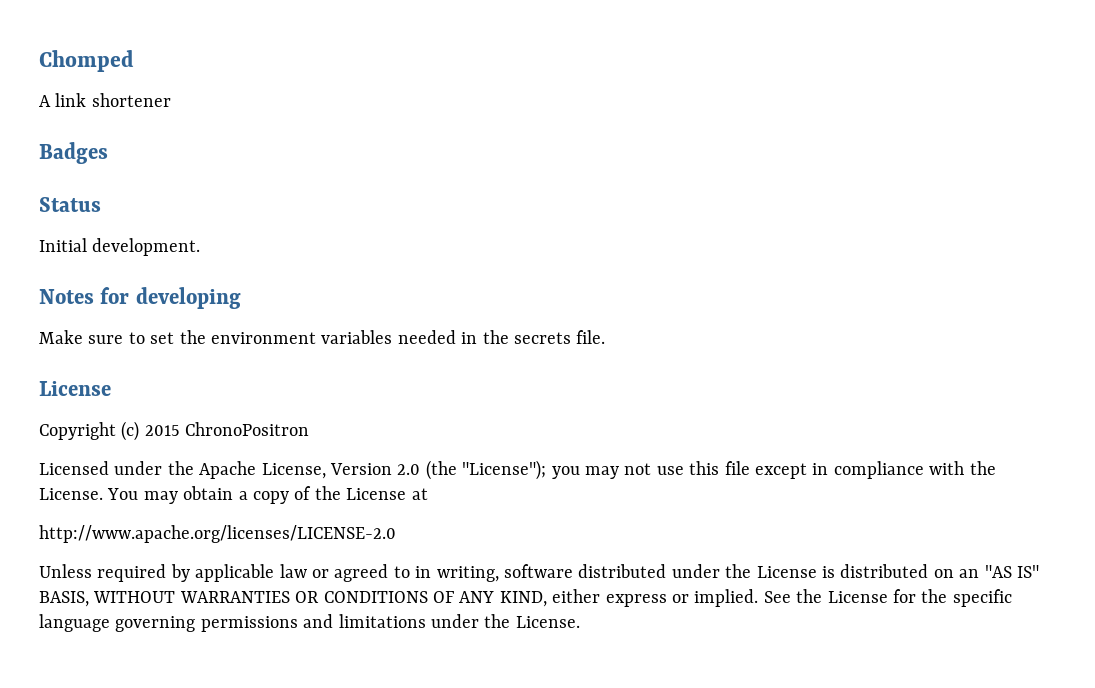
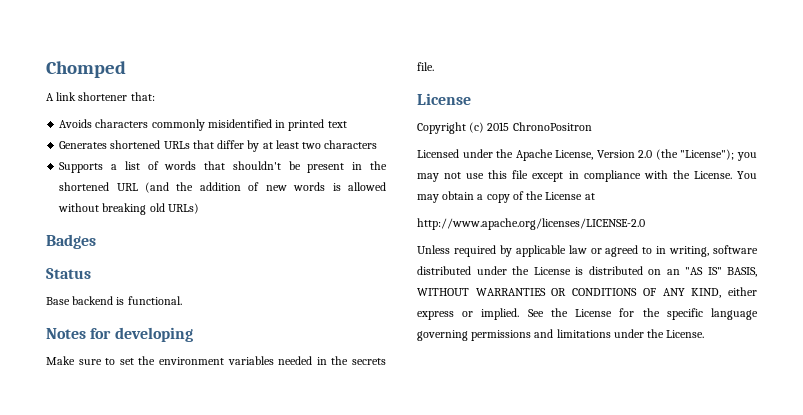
[39,142,108,164] [39,197,101,212] [39,238,201,256] // Badges // Status // Initial development. -> [130,92,155,101] [59,119,347,131] [59,140,378,152] [59,161,387,173] [59,182,386,193] [58,203,199,215] [46,234,96,249] [46,268,91,279] [46,296,182,305] that: // Avoids characters commonly misidentified in printed text // Generates shortened URLs that differ by at least two characters // Supports a list of words that shouldn't be present in the shortened URL (and the addition of new words is allowed without breaking old URLs) // Badges // Status // Base backend is functional.

